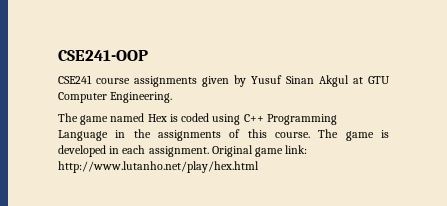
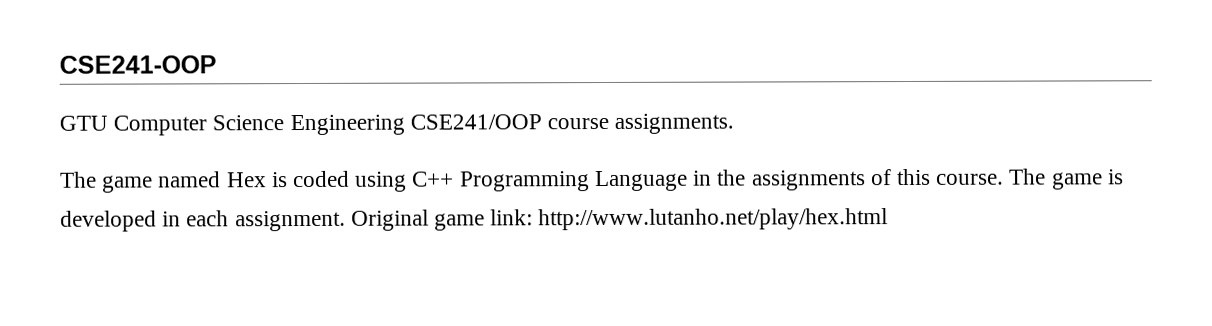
[58,75,390,87] [58,92,173,103] CSE241 course assignments given by Yusuf Sinan Akgul at GTU Computer Engineering. -> [59,113,735,136] GTU Computer Science Engineering CSE241/OOP course assignments.

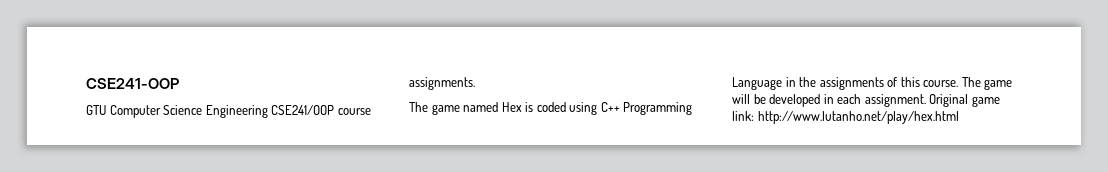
[1107,169,1124,185] is -> [732,94,766,104] will be

